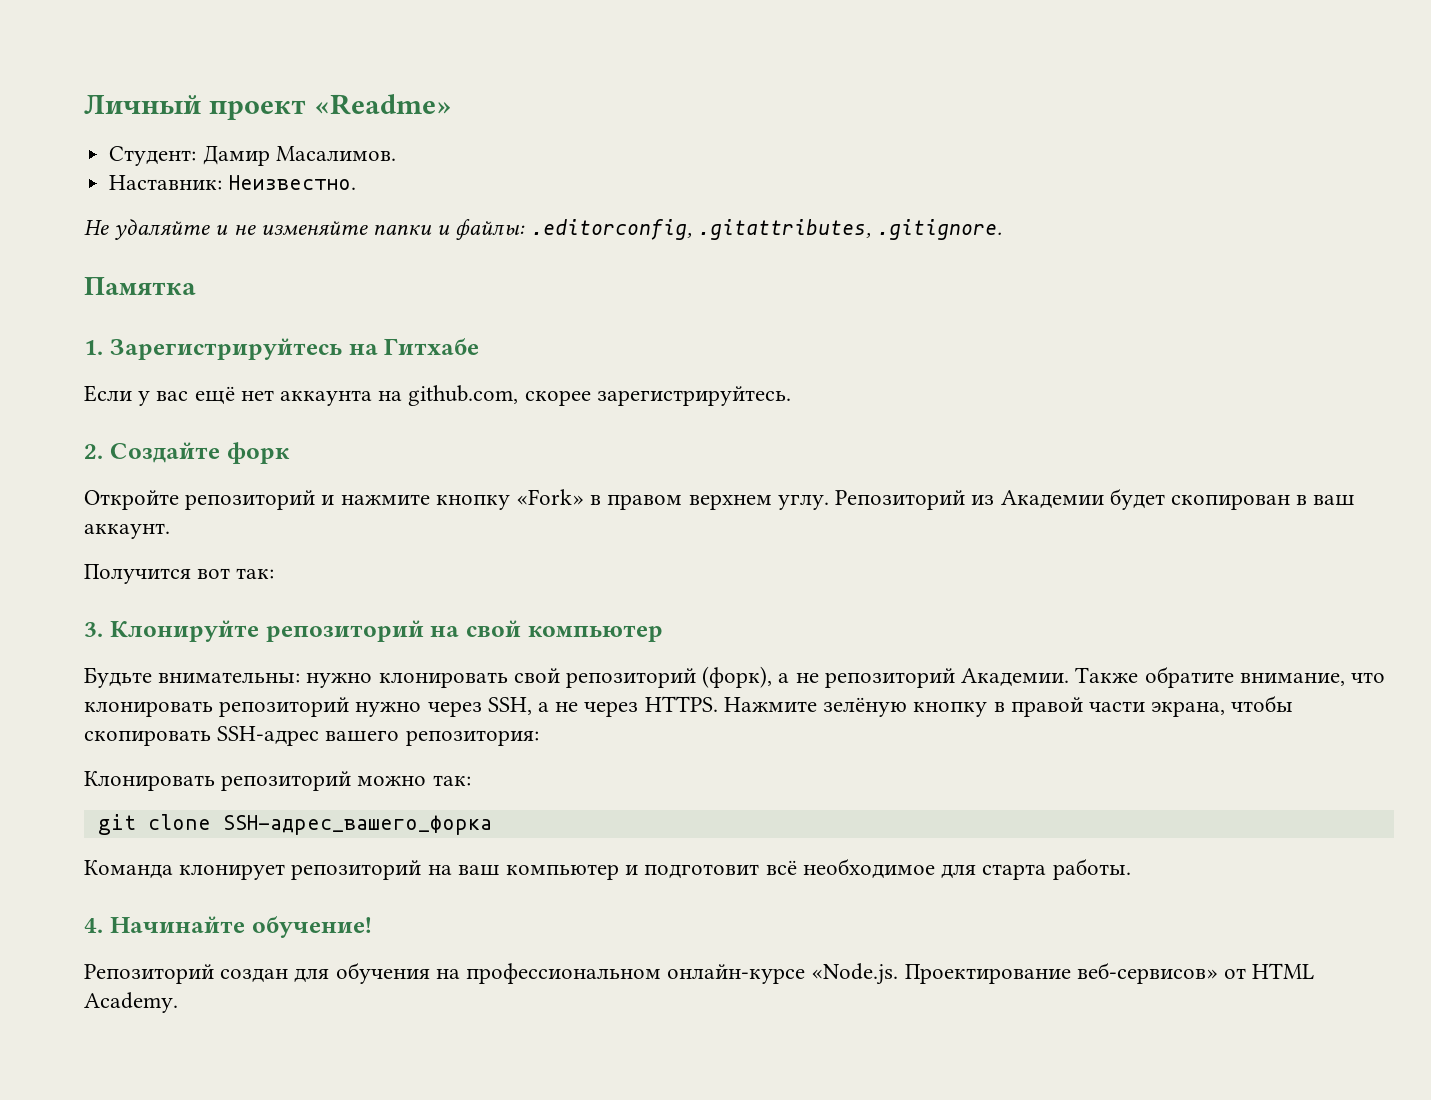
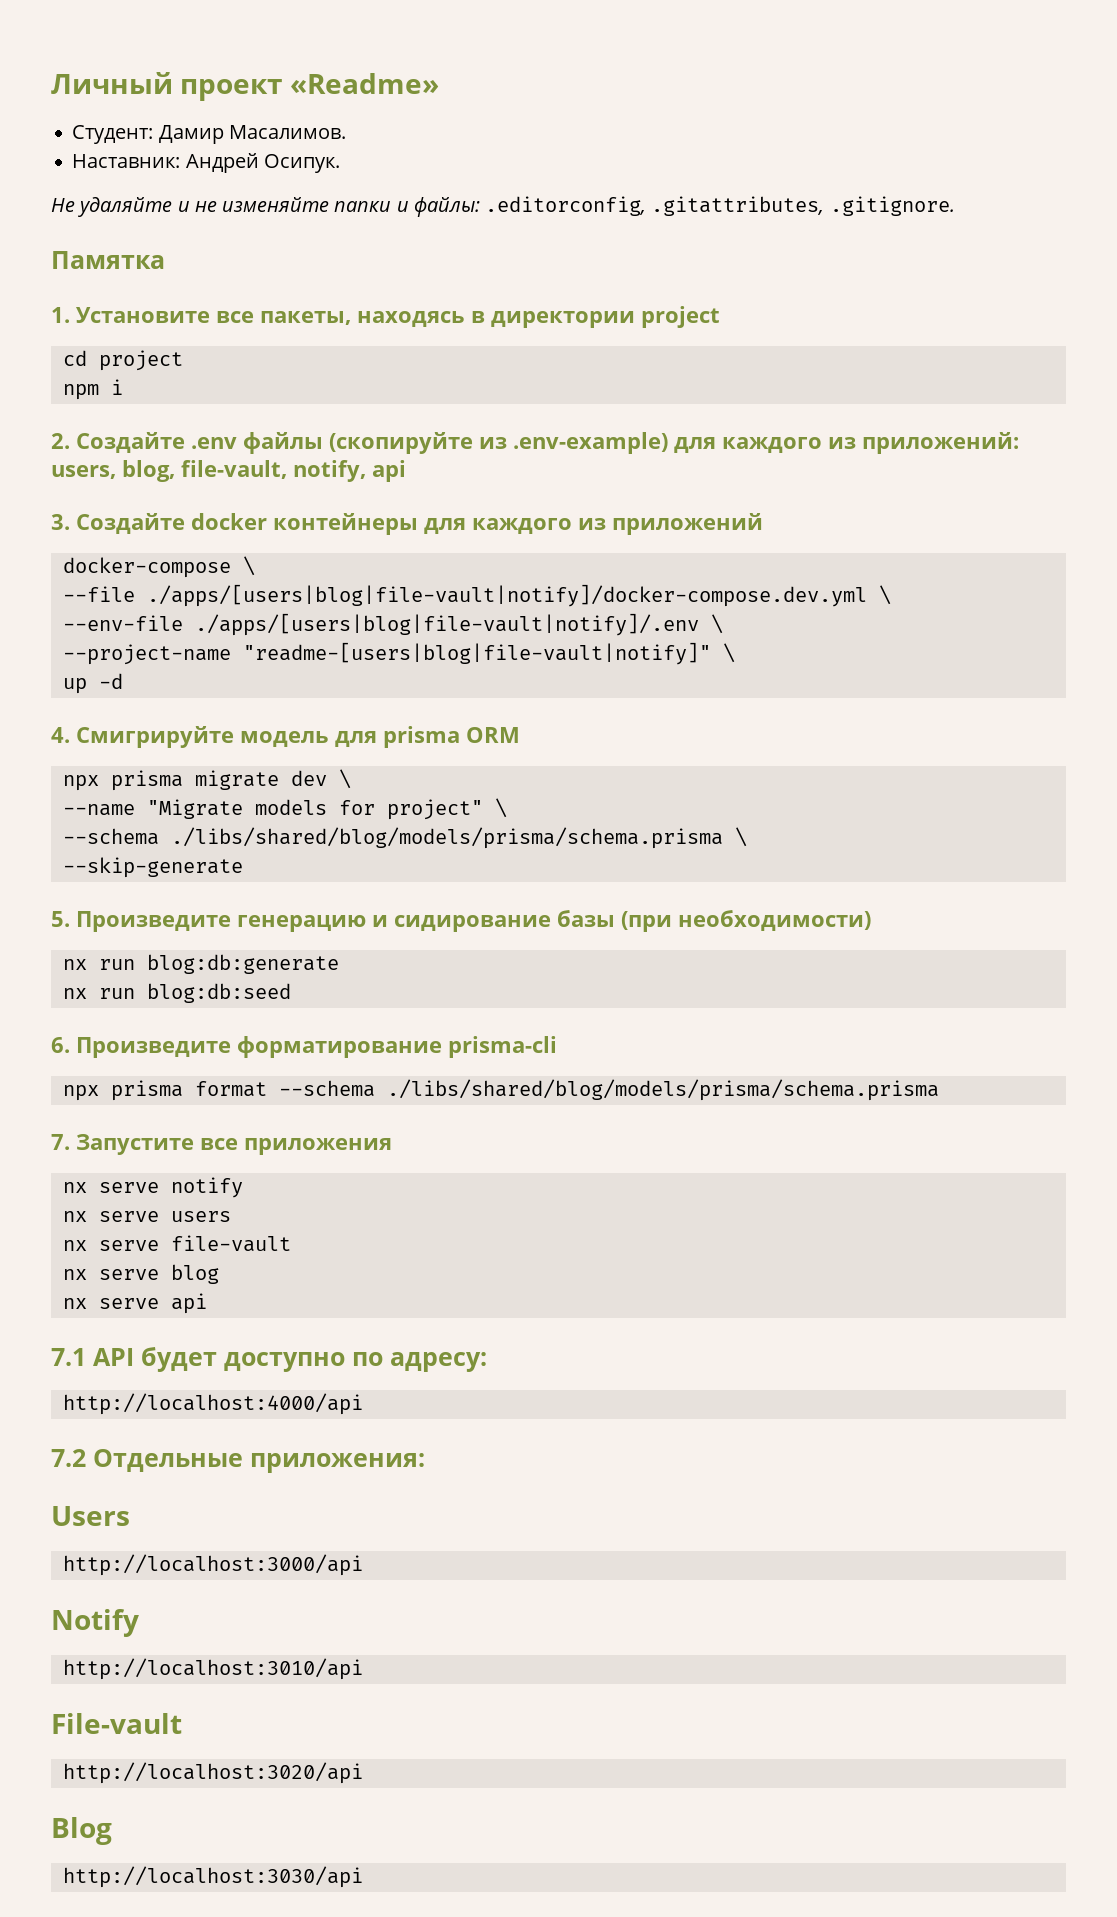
[228,175,356,190] Неизвестно. -> [185,153,340,173] Андрей Осипук.
[109,338,480,360] [84,385,791,406] [84,442,290,464] [84,488,1356,510] [84,523,170,539] [84,564,275,584] [84,620,663,642] [84,666,1385,688] [84,695,1294,717] [84,726,539,746] [84,771,471,791] [97,814,492,835] [84,858,1131,880] [84,916,372,938] [84,962,1315,985] [84,992,178,1013] Зарегистрируйтесь на Гитхабе // Если у вас ещё нет аккаунта на github.com, скорее зарегистрируйтесь. // 2. Создайте форк // Откройте репозиторий и нажмите кнопку «Fork» в правом верхнем углу. Репозиторий из Академии будет скопирован в ваш аккаунт. // Получится вот так: // 3. Клонируйте репозиторий на свой компьютер // Будьте внимательны: нужно клонировать свой репозиторий (форк), а не репозиторий Академии. Также обратите внимание, что клонировать репозиторий нужно через SSH, а не через HTTPS. Нажмите зелёную кнопку в правой части экрана, чтобы скопировать SSH-адрес вашего репозитория: // Клонировать репозиторий можно так: // git clone SSH-адрес_вашего_форка // Команда клонирует репозиторий на ваш компьютер и подготовит всё необходимое для старта работы. // 4. Начинайте обучение! // Репозиторий создан для обучения на профессиональном онлайн‑курсе «Node.js. Проектирование веб-сервисов» от HTML Academy. -> [76,306,720,328] [62,350,183,371] [62,379,123,400] [51,432,1019,454] [51,460,406,482] [51,513,763,535] [62,556,255,578] [62,584,891,607] [62,613,723,636] [62,642,735,665] [62,673,123,694] [51,726,520,748] [62,769,351,791] [62,798,507,820] [62,827,747,849] [62,857,243,878] [51,910,871,932] [62,954,339,974] [62,983,291,1003] [51,1036,557,1058] [62,1079,939,1101] [51,1134,392,1155] [62,1177,243,1198] [62,1211,231,1222] [62,1235,291,1252] [62,1264,219,1284] [62,1293,207,1314] [51,1347,487,1372] [62,1393,363,1415] [51,1449,425,1473] [51,1506,130,1526] [62,1554,363,1576] [51,1609,139,1637] [62,1658,363,1680] [51,1713,182,1734] [62,1762,363,1784] [51,1817,112,1845] [62,1866,363,1888] Установите все пакеты, находясь в директории project // cd project // npm i // 2. Создайте .env файлы (скопируйте из .env-example) для каждого из приложений: users, blog, file-vault, notify, api // 3. Создайте docker контейнеры для каждого из приложений // docker-compose \ // --file ./apps/[users|blog|file-vault|notify]/docker-compose.dev.yml \ // --env-file ./apps/[users|blog|file-vault|notify]/.env \ // --project-name "readme-[users|blog|file-vault|notify]" \ // up -d // 4. Смигрируйте модель для prisma ORM // npx prisma migrate dev \ // --name "Migrate models for project" \ // --schema ./libs/shared/blog/models/prisma/schema.prisma \ // --skip-generate // 5. Произведите генерацию и сидирование базы (при необходимости) // nx run blog:db:generate // nx run blog:db:seed // 6. Произведите форматирование prisma-cli // npx prisma format --schema ./libs/shared/blog/models/prisma/schema.prisma // 7. Запустите все приложения // nx serve notify // nx serve users // nx serve file-vault // nx serve blog // nx serve api // 7.1 API будет доступно по адресу: // http://localhost:4000/api // 7.2 Отдельные приложения: // Users // http://localhost:3000/api // Notify // http://localhost:3010/api // File-vault // http://localhost:3020/api // Blog // http://localhost:3030/api

